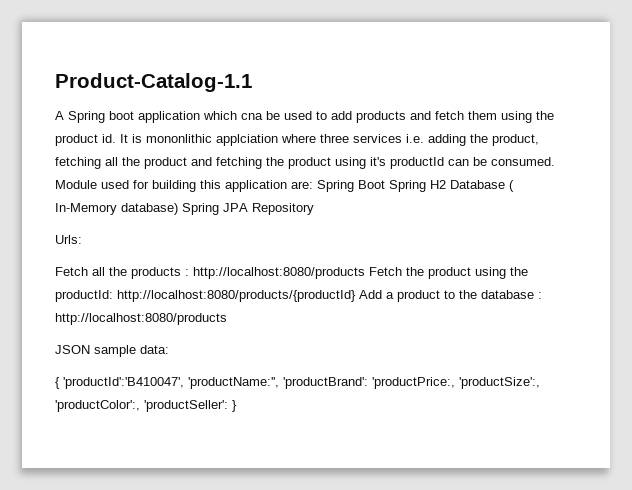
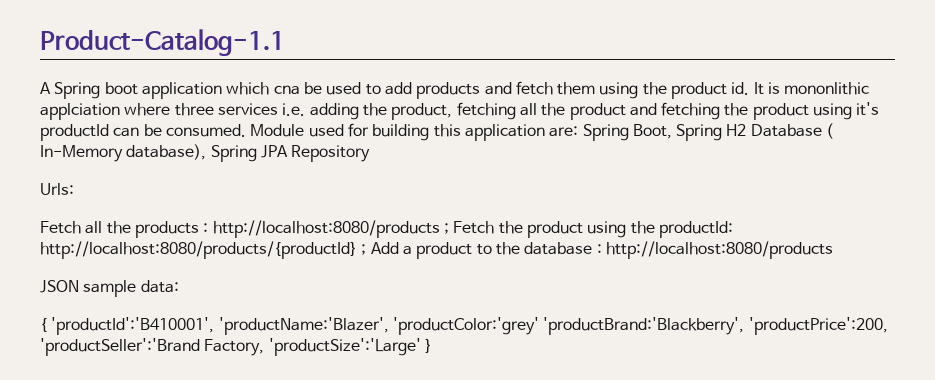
[358,180,385,189] Boot -> [632,124,672,139] Boot,
[121,203,178,215] database) -> [126,144,207,160] database),
(365, 273) none -> [443,223,449,234] ;
(356, 296) none -> [361,244,367,255] ;
[63,377,540,389] [55,400,228,412] 'productId':'B410047', 'productName:'', 'productBrand': 'productPrice:, 'productSize':, 'productColor':, 'productSeller': -> [51,317,888,335] [40,338,421,356] 'productId':'B410001', 'productName:'Blazer', 'productColor:'grey' 'productBrand:'Blackberry', 'productPrice':200, 'productSeller':'Brand Factory, 'productSize':'Large'

